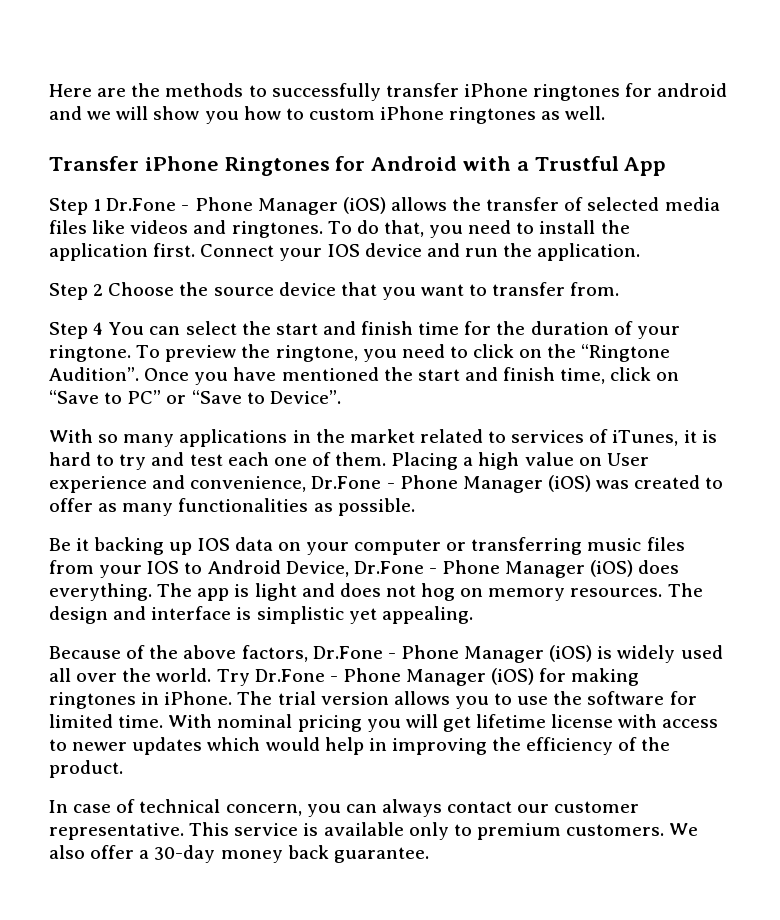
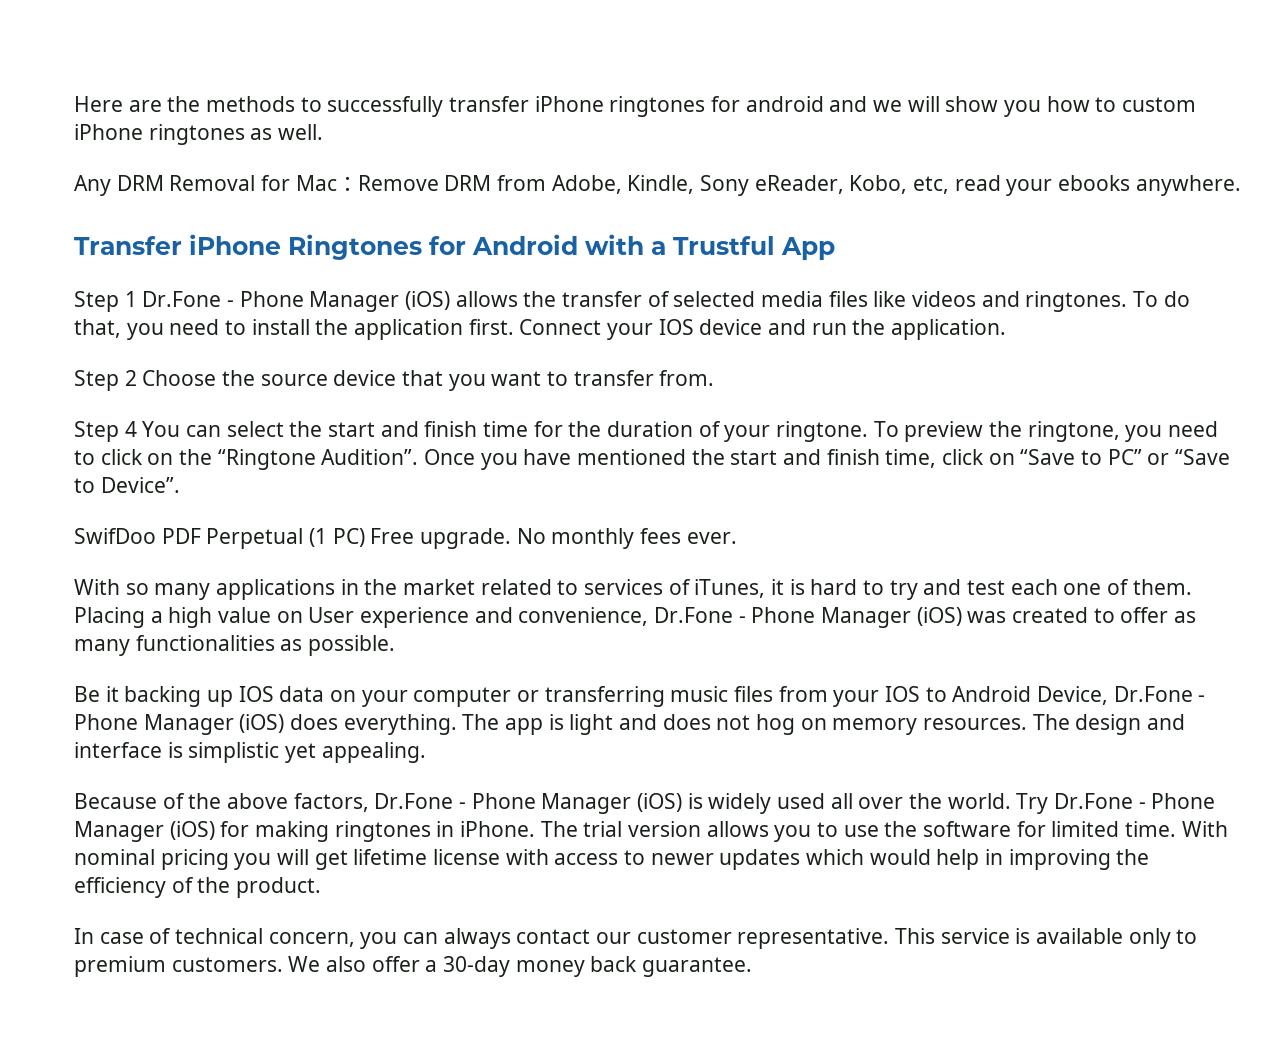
(606, 113) none -> [74,175,1241,196] // Any DRM Removal for Mac：Remove DRM from Adobe, Kindle, Sony eReader, Kobo, etc, read your ebooks anywhere.
(341, 397) none -> [74,528,737,549] // SwifDoo PDF Perpetual (1 PC) Free upgrade. No monthly fees ever.

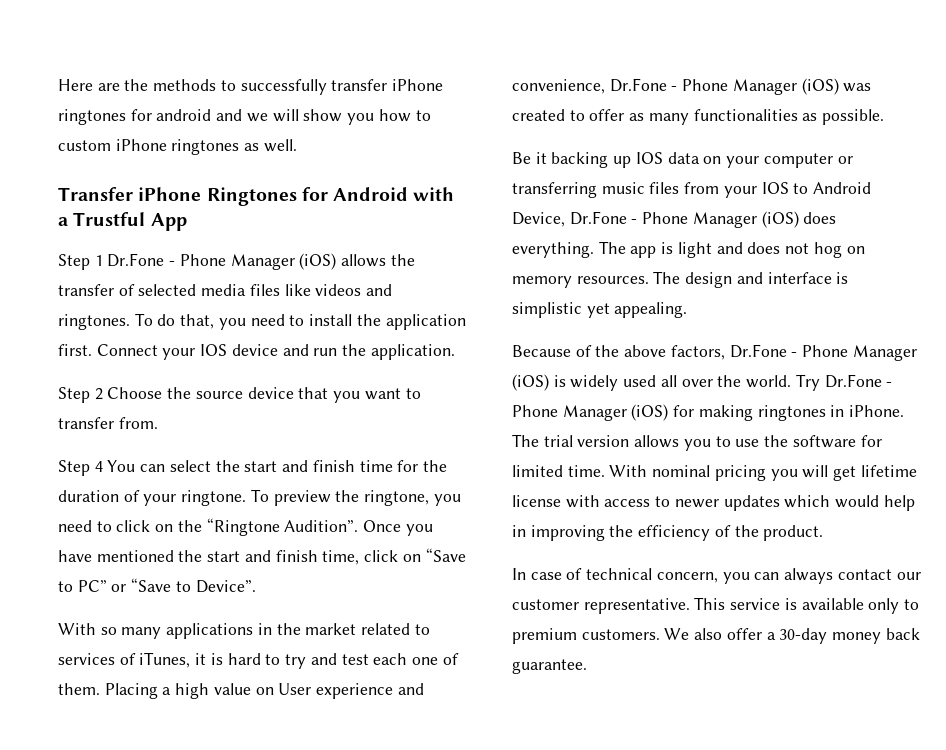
[74,175,1241,196] // Any DRM Removal for Mac：Remove DRM from Adobe, Kindle, Sony eReader, Kobo, etc, read your ebooks anywhere. -> (297, 145) none
[74,528,737,549] // SwifDoo PDF Perpetual (1 PC) Free upgrade. No monthly fees ever. -> (256, 586) none

